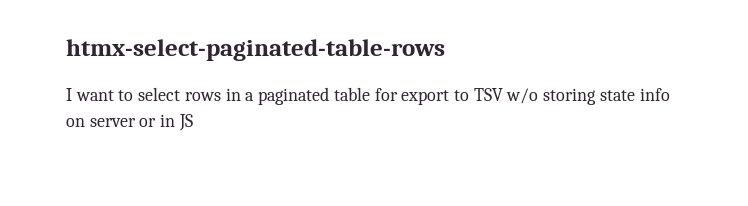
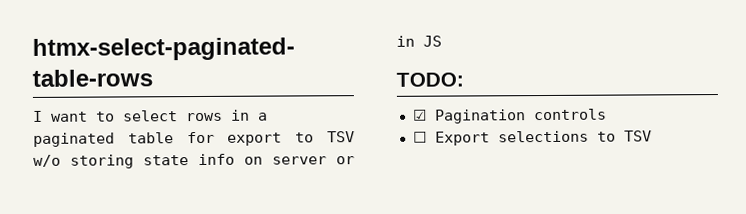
(193, 122) none -> [396,72,464,87] [412,108,607,124] [412,130,652,146] // TODO: // ☑ Pagination controls // ☐ Export selections to TSV

